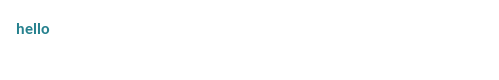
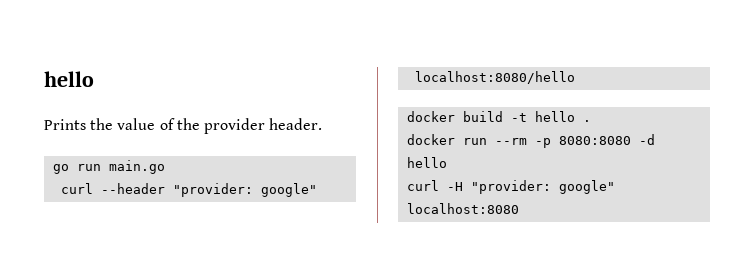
[16,23,50,34] hello -> [44,71,94,87] [44,118,323,134] [53,160,166,174] [61,183,318,197] [415,71,576,84] [407,111,592,122] [407,134,656,148] [407,157,448,168] [407,180,616,194] [407,203,520,214] hello // Prints the value of the provider header. // go run main.go // curl --header "provider: google" localhost:8080/hello // docker build -t hello . // docker run --rm -p 8080:8080 -d hello // curl -H "provider: google" localhost:8080

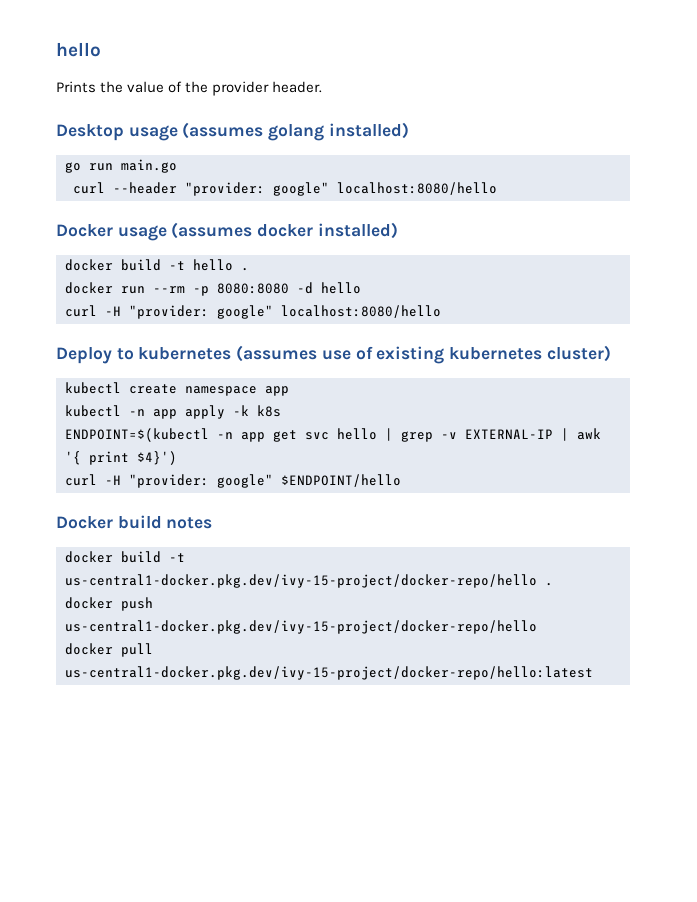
(323, 124) none -> [56,122,409,141] // Desktop usage (assumes golang installed)
(576, 77) none -> [56,222,398,241] // Docker usage (assumes docker installed)
[407,203,520,214] localhost:8080 -> [281,305,441,318] [56,345,611,364] [65,382,289,396] [65,405,281,419] [65,428,601,442] [65,451,177,465] [65,474,401,488] [56,515,213,529] [65,551,185,563] [65,574,553,588] [65,597,153,611] [65,620,537,634] [65,643,153,657] [65,666,593,680] localhost:8080/hello // Deploy to kubernetes (assumes use of existing kubernetes cluster) // kubectl create namespace app // kubectl -n app apply -k k8s // ENDPOINT=$(kubectl -n app get svc hello | grep -v EXTERNAL-IP | awk '{ print $4}') // curl -H "provider: google" $ENDPOINT/hello // Docker build notes // docker build -t us-central1-docker.pkg.dev/ivy-15-project/docker-repo/hello . // docker push us-central1-docker.pkg.dev/ivy-15-project/docker-repo/hello // docker pull us-central1-docker.pkg.dev/ivy-15-project/docker-repo/hello:latest

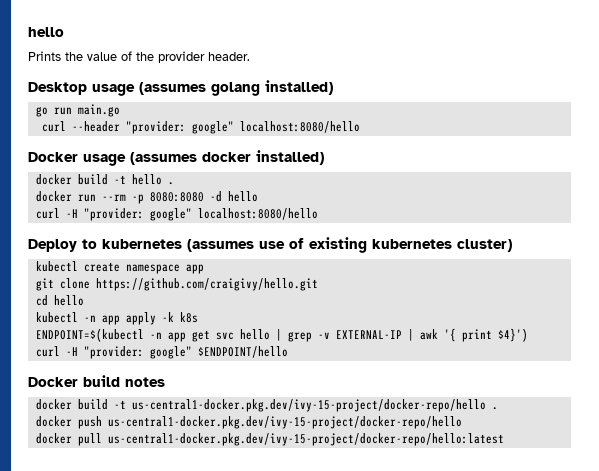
(289, 391) none -> [35,278,318,291] [35,295,84,306] // git clone https://github.com/craigivy/hello.git // cd hello

